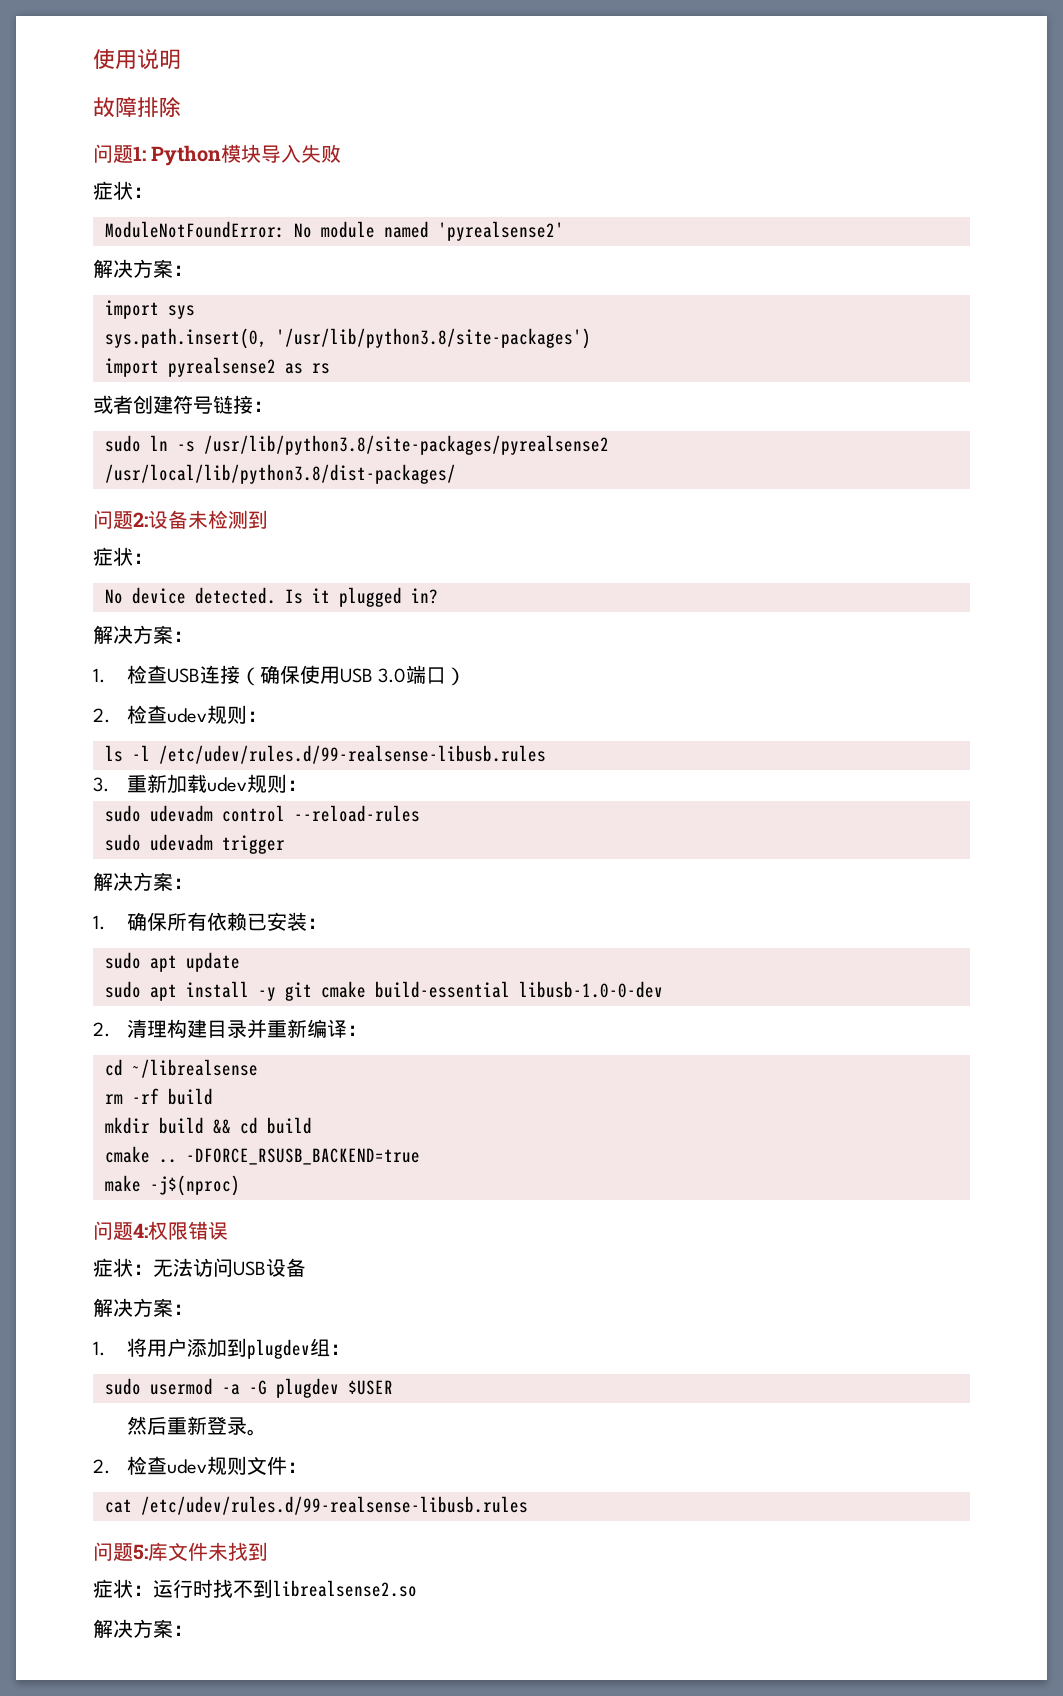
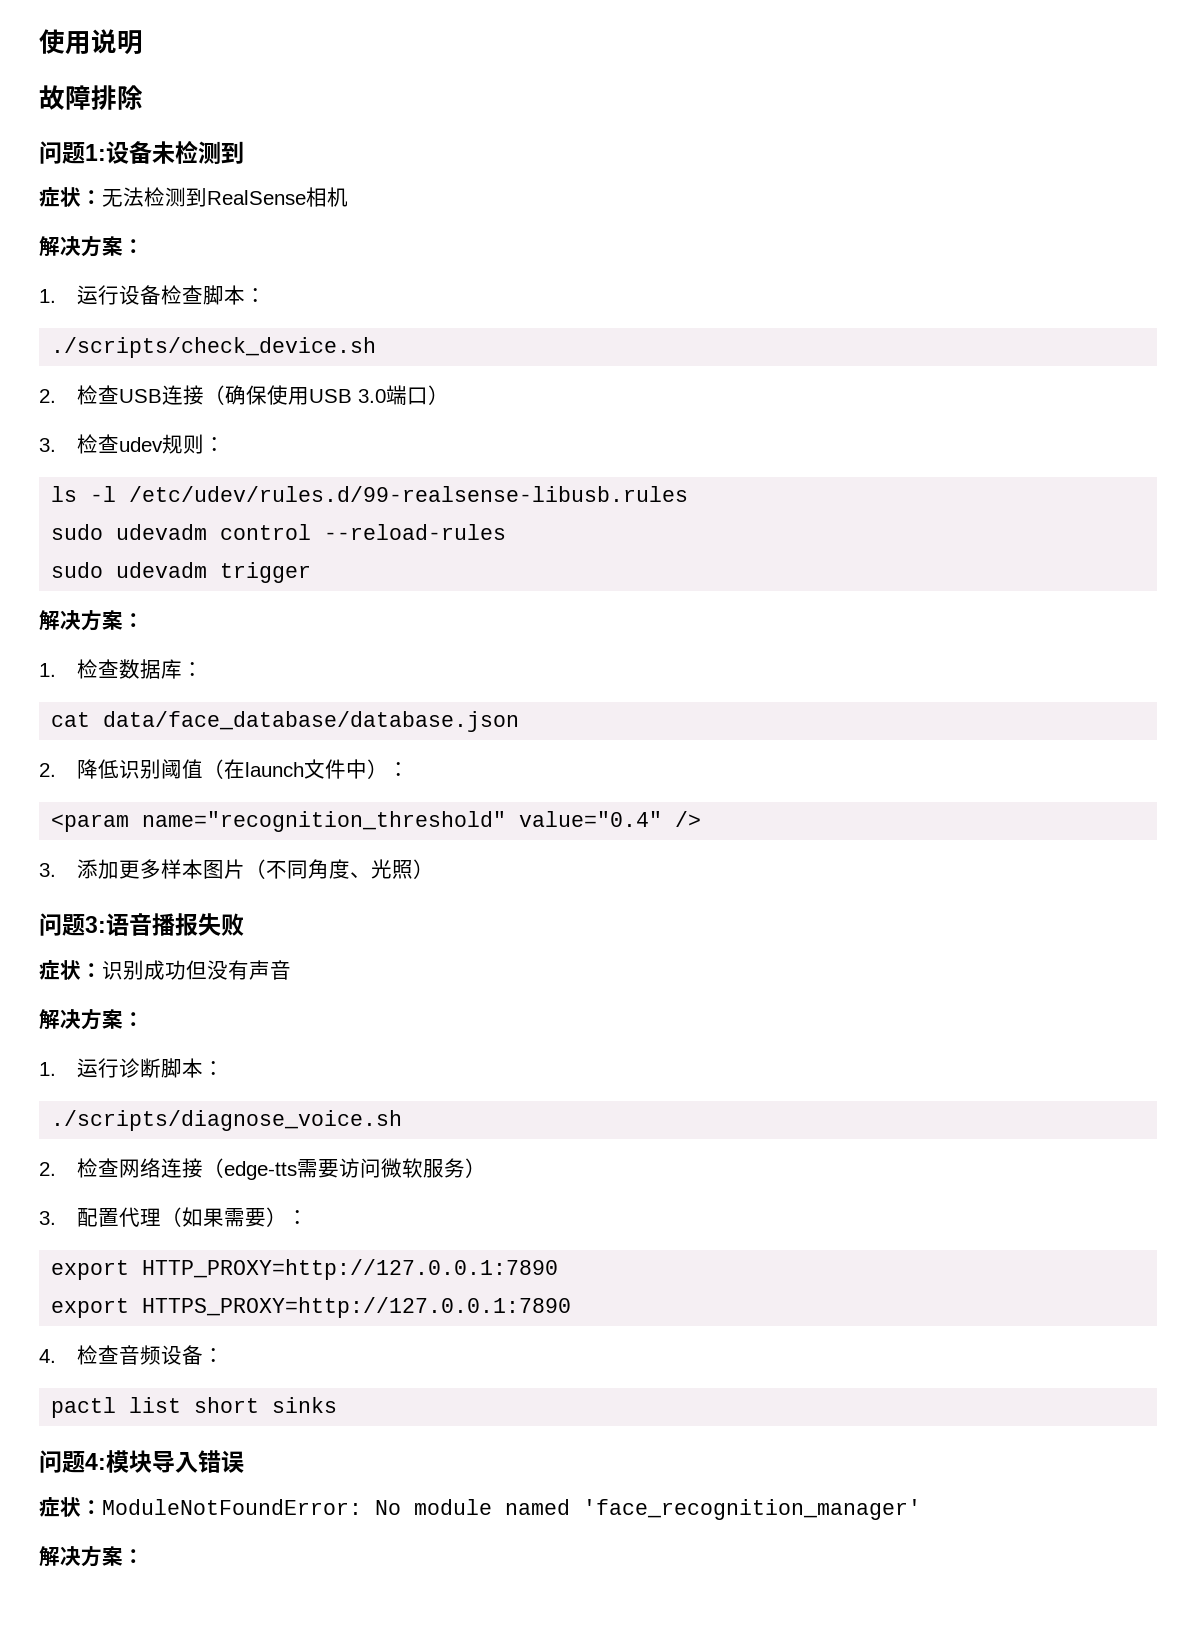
[151,144,342,166] [93,181,153,200] [105,221,564,241] [93,259,193,278] [105,300,195,319] [105,328,591,349] [105,357,330,377] [93,395,273,414] [105,435,609,455] [105,464,456,484] [93,510,148,529] Python模块导入失败 // 症状： // ModuleNotFoundError: No module named 'pyrealsense2' // 解决方案： // import sys // sys.path.insert(0, '/usr/lib/python3.8/site-packages') // import pyrealsense2 as rs // 或者创建符号链接： // sudo ln -s /usr/lib/python3.8/site-packages/pyrealsense2 /usr/local/lib/python3.8/dist-packages/ // 问题2: -> (106, 152) none
[105,587,438,607] [93,625,193,644] [93,668,105,683] // No device detected. Is it plugged in? // 解决方案： // 1. -> [102,187,348,207] [39,236,144,257] [39,285,266,305] [51,337,377,358] [39,389,56,403] 无法检测到RealSense相机 // 解决方案： // 1.运行设备检查脚本： // ./scripts/check_device.sh // 2.
[93,708,110,723] 2. -> [39,438,56,452] 3.
[93,774,307,794] // 3.重新加载udev规则： -> (689, 494) none
[126,912,327,931] [105,952,240,972] [105,981,663,1001] [93,1019,367,1039] [105,1059,258,1078] [105,1088,213,1105] [105,1117,312,1134] [105,1146,420,1165] [105,1175,240,1196] [93,1221,228,1240] [93,1258,306,1277] [93,1298,193,1317] [93,1338,350,1359] [105,1378,393,1398] [126,1416,267,1436] [93,1456,307,1475] [105,1496,528,1515] [93,1542,268,1561] [93,1579,417,1598] 确保所有依赖已安装： // sudo apt update // sudo apt install -y git cmake build-essential libusb-1.0-0-dev // 2.清理构建目录并重新编译： // cd ~/librealsense // rm -rf build // mkdir build && cd build // cmake .. -DFORCE_RSUSB_BACKEND=true // make -j$(nproc) // 问题4:权限错误 // 症状：无法访问USB设备 // 解决方案： // 1.将用户添加到plugdev组： // sudo usermod -a -G plugdev $USER // 然后重新登录。 // 2.检查udev规则文件： // cat /etc/udev/rules.d/99-realsense-libusb.rules // 问题5:库文件未找到 // 症状：运行时找不到librealsense2.so -> [76,659,203,679] [51,711,520,732] [39,759,409,779] [51,811,702,832] [39,859,434,879] [39,913,244,936] [39,960,291,980] [39,1009,144,1030] [39,1058,224,1078] [51,1110,403,1131] [39,1158,486,1180] [39,1207,308,1227] [51,1259,559,1280] [51,1297,572,1318] [39,1345,224,1365] [51,1397,338,1418] [39,1450,244,1473] [39,1497,921,1520] 检查数据库： // cat data/face_database/database.json // 2.降低识别阈值（在launch文件中）： // <param name="recognition_threshold" value="0.4" /> // 3.添加更多样本图片（不同角度、光照） // 问题3:语音播报失败 // 症状：识别成功但没有声音 // 解决方案： // 1.运行诊断脚本： // ./scripts/diagnose_voice.sh // 2.检查网络连接（edge-tts需要访问微软服务） // 3.配置代理（如果需要）： // export HTTP_PROXY=http://127.0.0.1:7890 // export HTTPS_PROXY=http://127.0.0.1:7890 // 4.检查音频设备： // pactl list short sinks // 问题4:模块导入错误 // 症状：ModuleNotFoundError: No module named 'face_recognition_manager'

